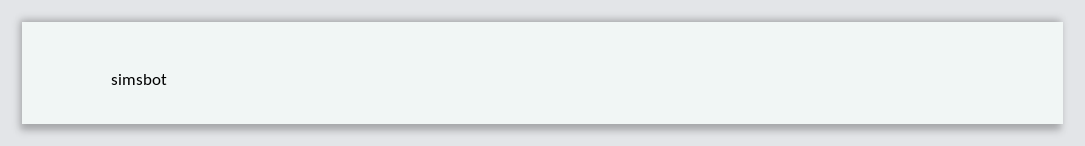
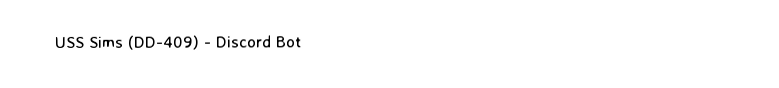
[111,74,167,85] simsbot -> [54,35,302,50] USS Sims (DD-409) - Discord Bot

